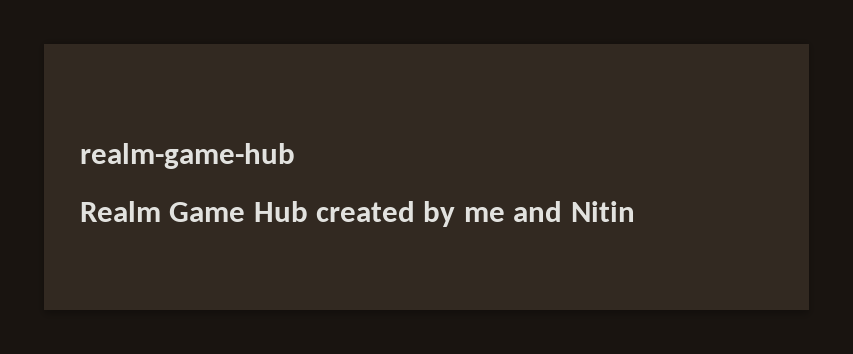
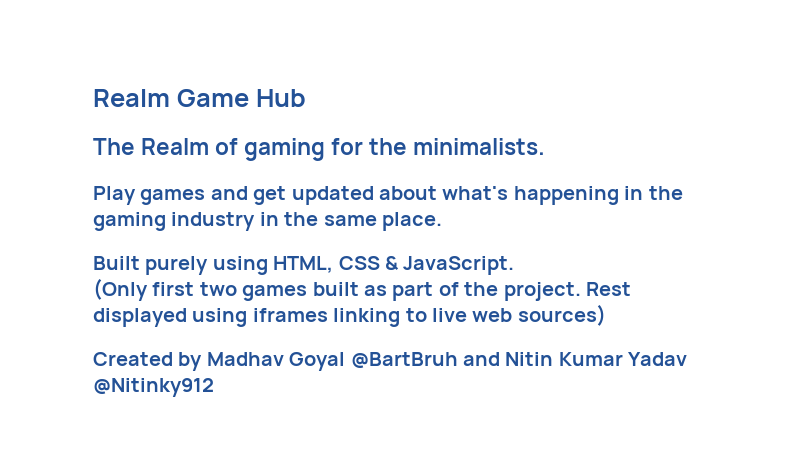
[80,143,295,169] realm-game-hub // -> (93, 98) none
[316,201,635,227] created by me and Nitin -> [93,138,546,161] [93,186,683,205] [93,212,442,231] [93,256,515,275] [93,278,631,301] [93,304,606,327] [93,352,688,371] [93,378,214,397] // The Realm of gaming for the minimalists. // Play games and get updated about what's happening in the gaming industry in the same place. // Built purely using HTML, CSS & JavaScript. // (Only first two games built as part of the project. Rest displayed using iframes linking to live web sources) // Created by Madhav Goyal @BartBruh and Nitin Kumar Yadav @Nitinky912

